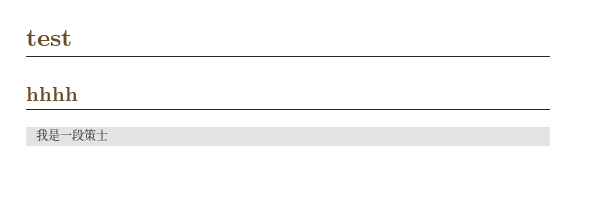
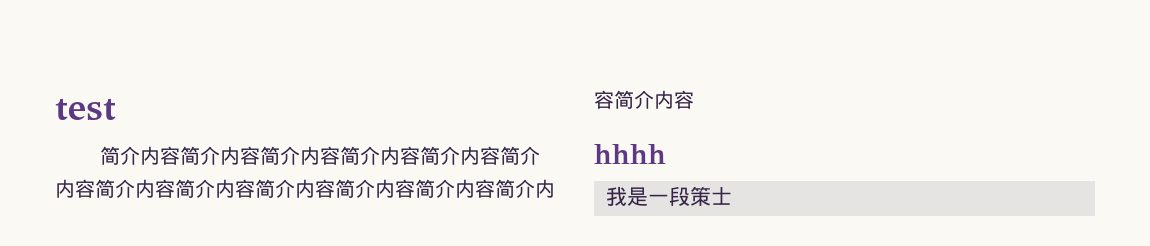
(72, 38) none -> [99,146,540,165] [55,179,555,198] [594,90,694,109] // 简介内容简介内容简介内容简介内容简介内容简介内容简介内容简介内容简介内容简介内容简介内容简介内容简介内容

